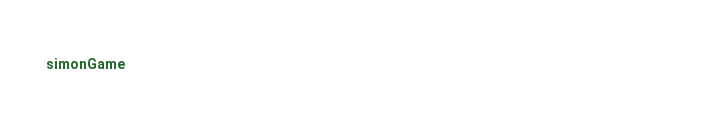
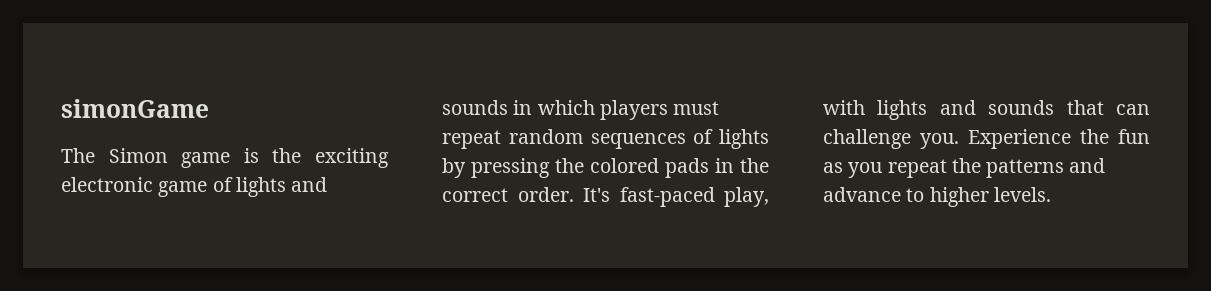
(125, 63) none -> [61,148,389,168] [61,177,328,197] [442,100,720,120] [442,129,769,149] [442,158,769,178] [442,187,769,207] [823,100,1150,120] [823,129,1150,149] [823,158,1106,178] [823,187,1051,207] // The Simon game is the exciting electronic game of lights and sounds in which players must repeat random sequences of lights by pressing the colored pads in the correct order. It's fast-paced play, with lights and sounds that can challenge you. Experience the fun as you repeat the patterns and advance to higher levels.

